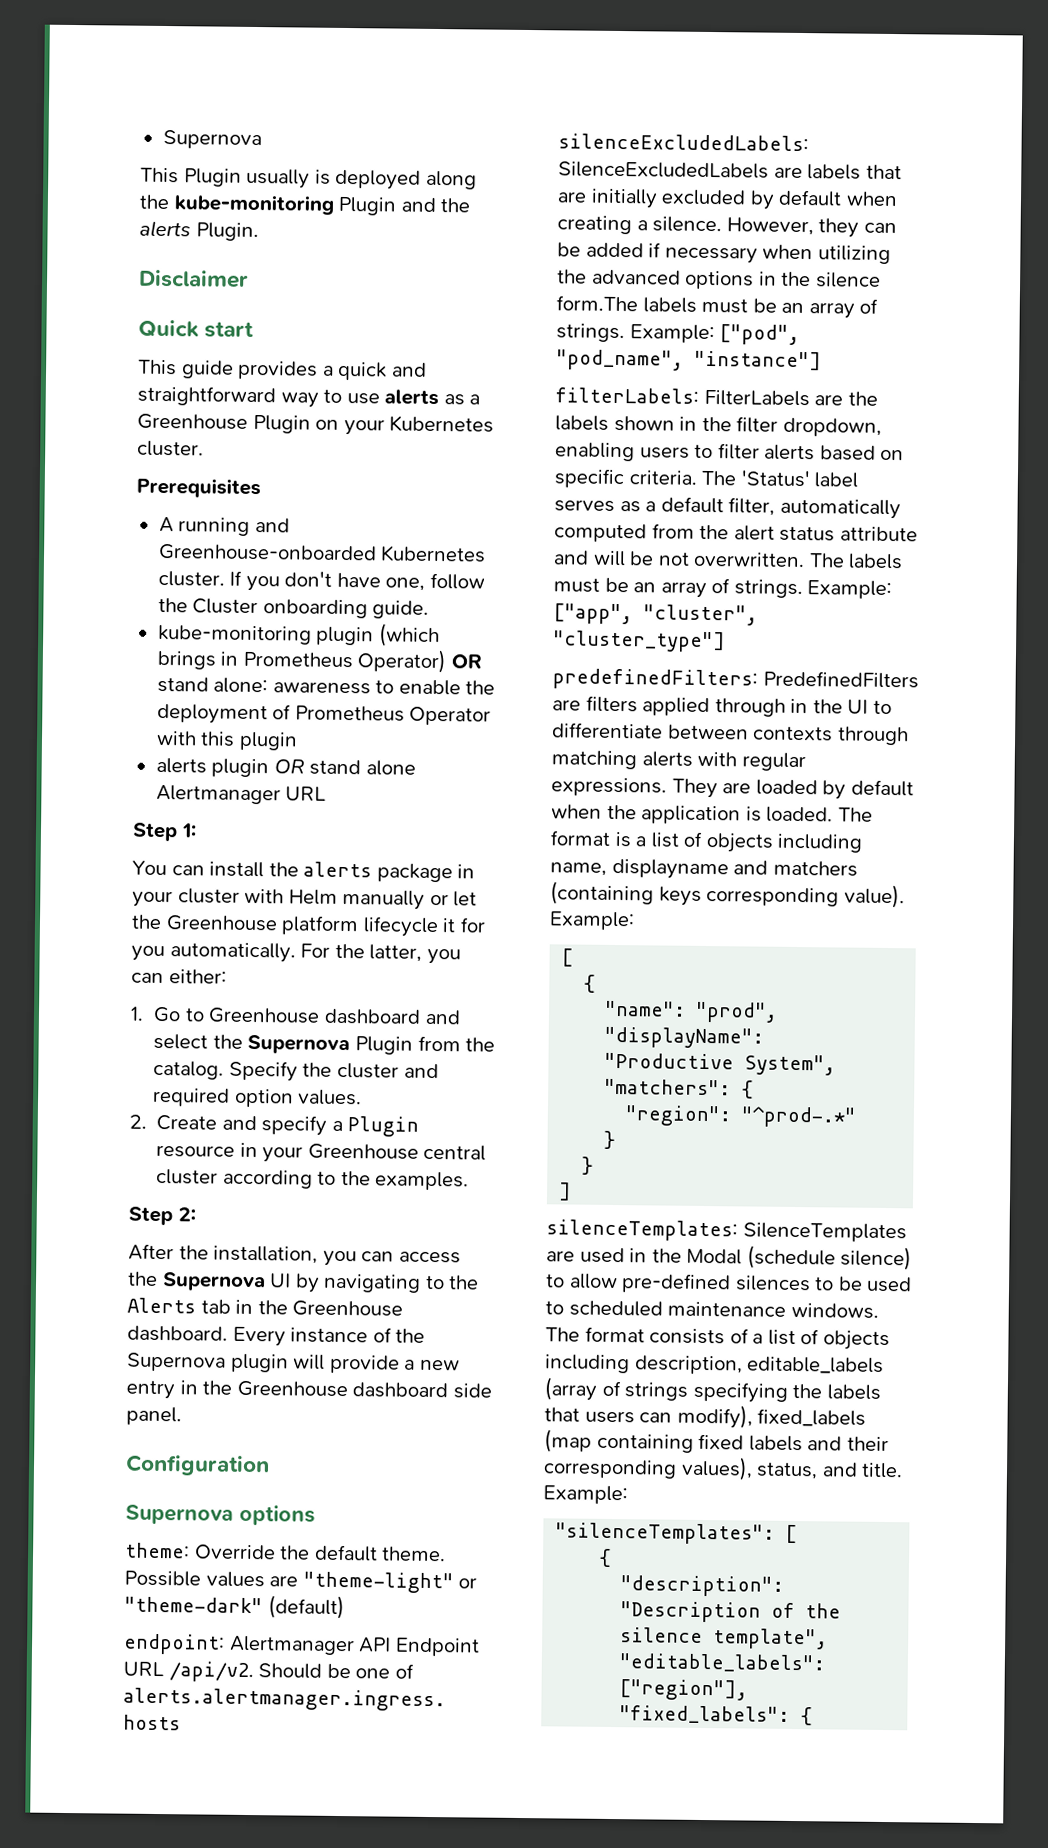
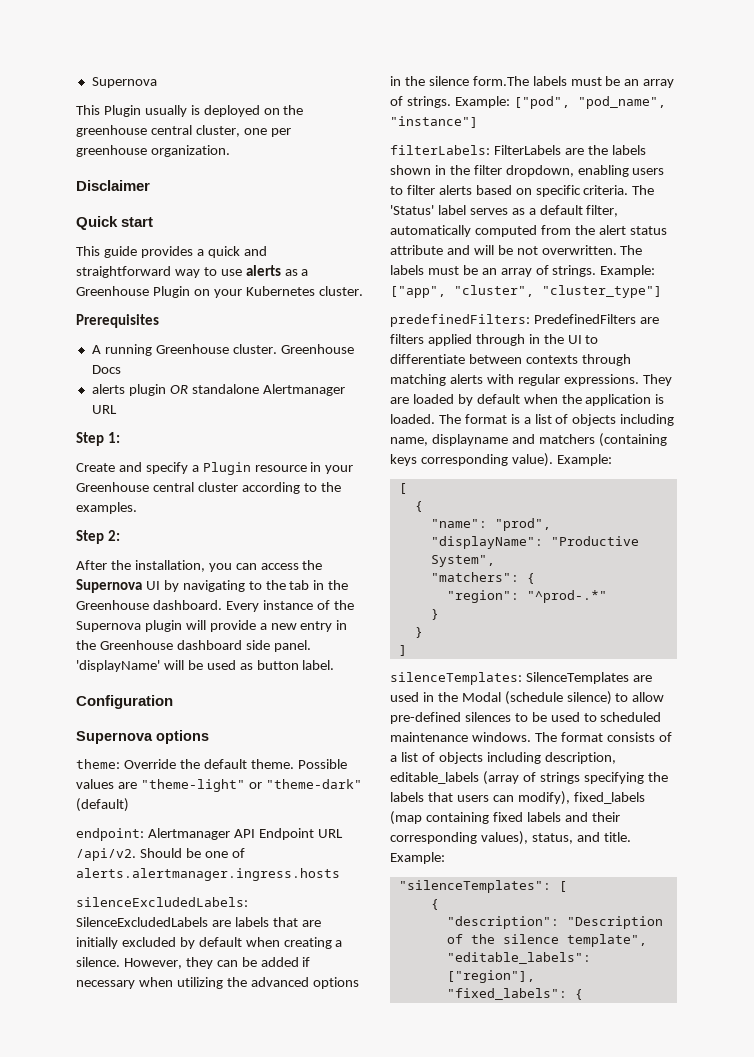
[425,170,477,190] [139,194,471,216] [139,220,259,242] along the kube-monitoring Plugin and the alerts Plugin. -> [263,105,304,115] [76,125,291,137] [76,145,230,157] on the greenhouse central cluster, one per greenhouse organization.
[254,518,290,533] [157,543,487,563] [157,570,485,592] [157,597,430,619] [157,623,440,648] [156,649,482,674] [156,676,496,696] [156,703,492,726] [155,730,298,751] and Greenhouse-onboarded Kubernetes cluster. If you don't have one, follow the Cluster onboarding guide. // kube-monitoring plugin (which brings in Prometheus Operator) OR stand alone: awareness to enable the deployment of Prometheus Operator with this plugin -> [155,344,354,354] [91,365,121,374] Greenhouse cluster. Greenhouse Docs
[309,759,416,776] stand alone -> [191,384,259,394] standalone
[132,860,476,883] [132,888,478,910] [131,914,486,938] [131,942,461,965] [131,969,227,984] [130,1006,461,1025] [153,1033,496,1055] [153,1060,439,1082] [152,1087,363,1108] [129,1114,147,1129] You can install the alerts package in your cluster with Helm manually or let the Greenhouse platform lifecycle it for you automatically. For the latter, you can either: // 1. Go to Greenhouse dashboard and select the Supernova Plugin from the catalog. Specify the cluster and required option values. // 2. -> (120, 437) none
[127,1297,196,1314] Alerts -> (286, 585) none
(182, 1416) none -> [76,660,335,672] 'displayName' will be used as button label.

